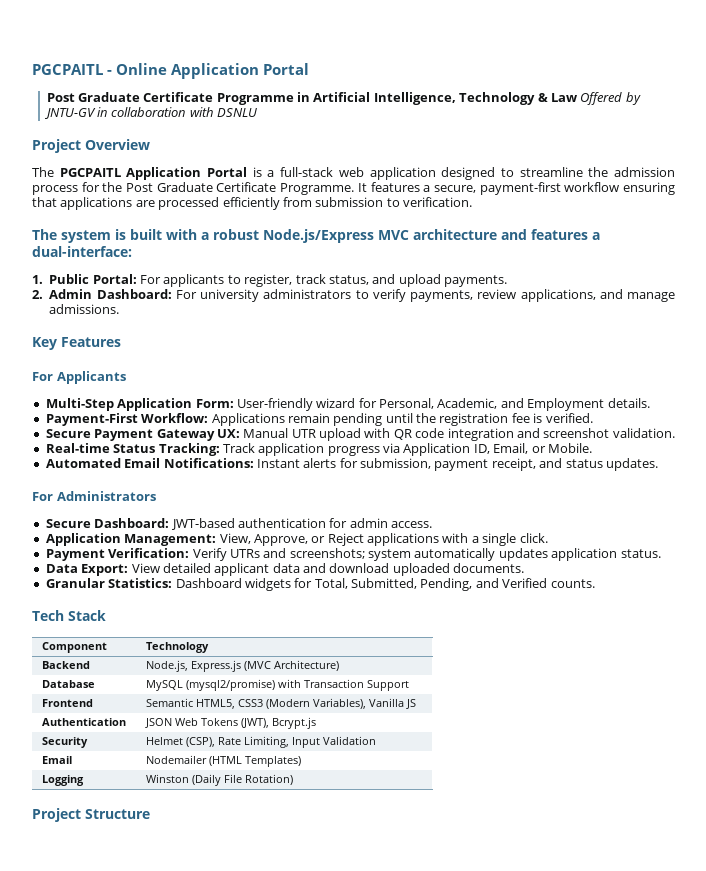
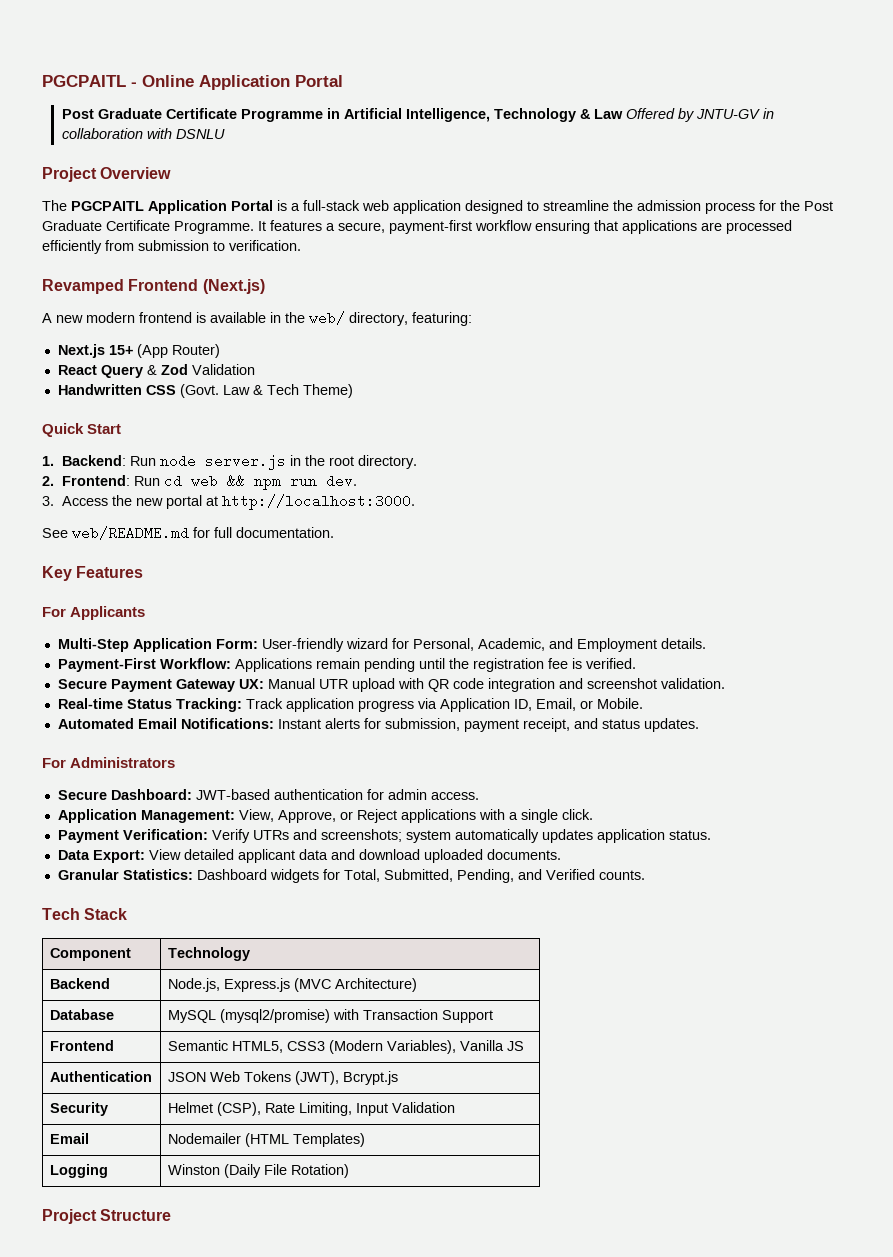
[32,229,600,243] [32,246,132,257] [32,274,507,287] [32,289,675,302] [49,304,120,314] The system is built with a robust Node.js/Express MVC architecture and features a dual-interface: // 1. Public Portal: For applicants to register, track status, and upload payments. // 2. Admin Dashboard: For university administrators to verify payments, review applications, and manage admissions. -> [42,279,265,294] [42,311,472,326] [57,344,220,358] [57,364,255,378] [57,384,353,398] [42,423,122,437] [42,454,417,470] [42,474,357,490] [42,494,415,510] [42,526,334,540] Revamped Frontend (Next.js) // A new modern frontend is available in the web/ directory, featuring: // Next.js 15+ (App Router) // React Query & Zod Validation // Handwritten CSS (Govt. Law & Tech Theme) // Quick Start // 1. Backend: Run node server.js in the root directory. // 2. Frontend: Run cd web && npm run dev. // 3. Access the new portal at http://localhost:3000. // See web/README.md for full documentation.

